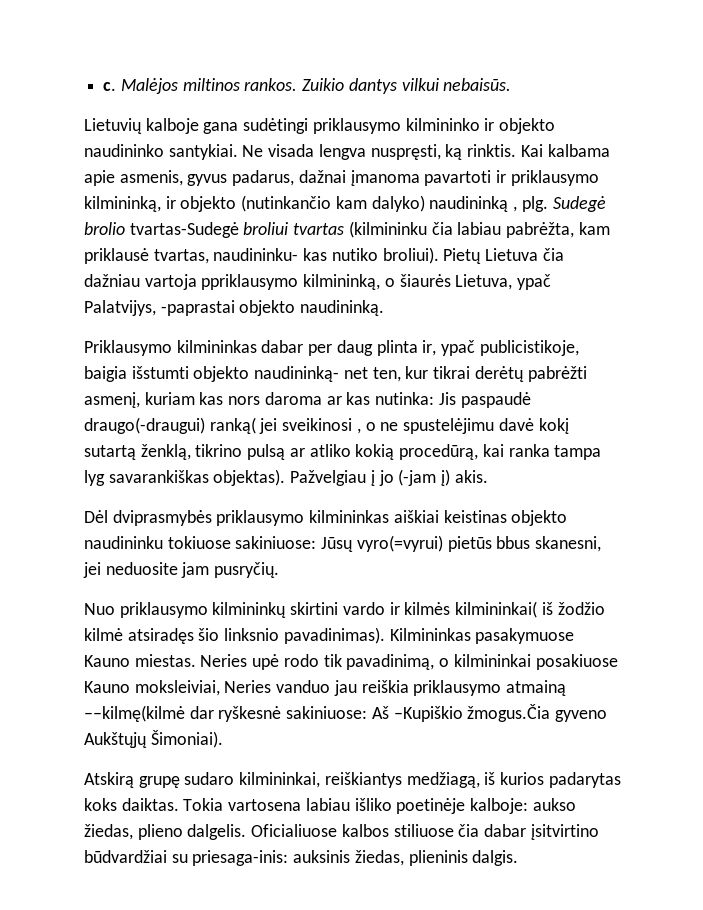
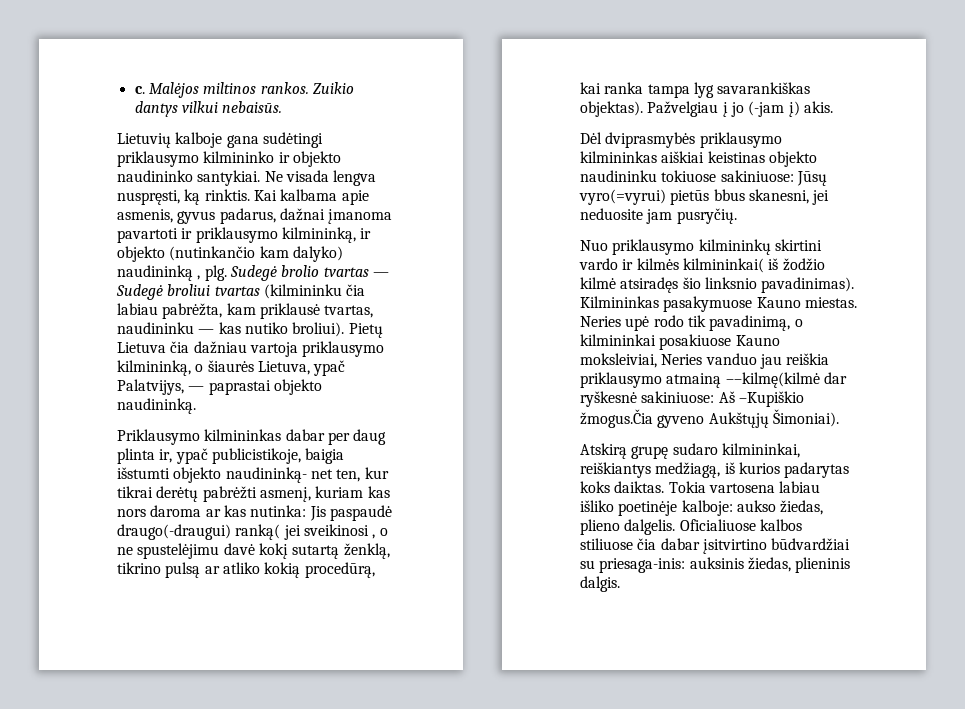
[129,222,239,238] tvartas-Sudegė -> [323,267,389,277] [116,284,163,300] tvartas — Sudegė
[213,248,299,261] naudininku- -> [117,322,215,334] naudininku —
[201,274,299,290] ppriklausymo -> [302,341,385,357] priklausymo
[160,300,235,316] -paprastai -> [188,380,271,395] — paprastai

